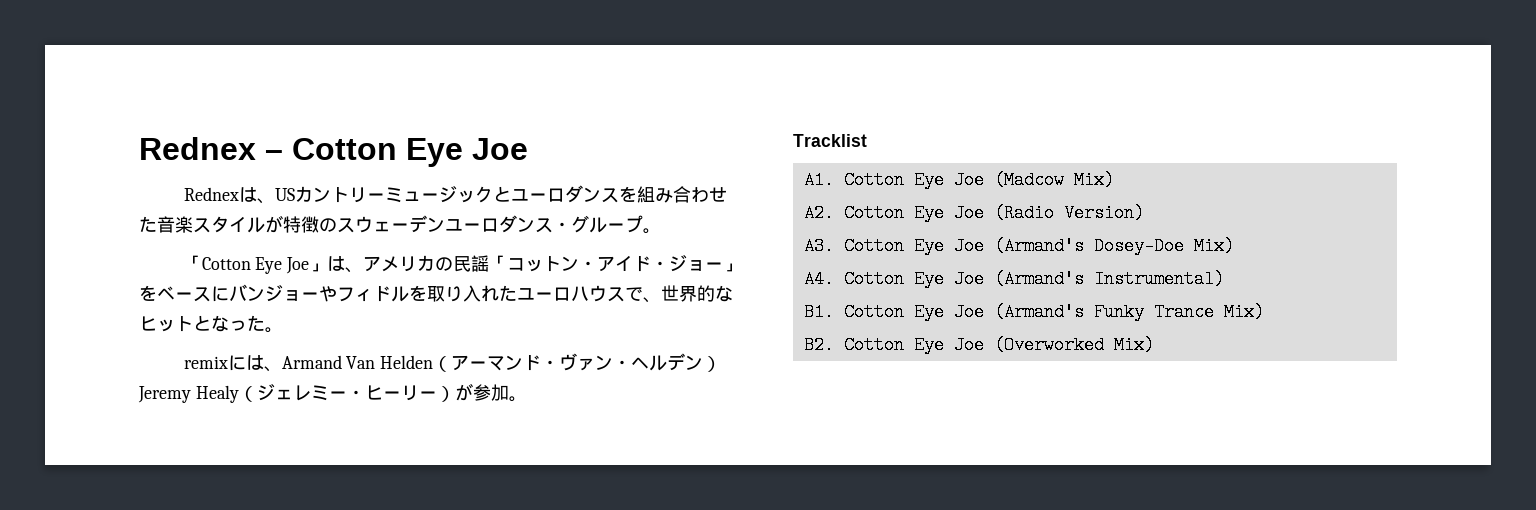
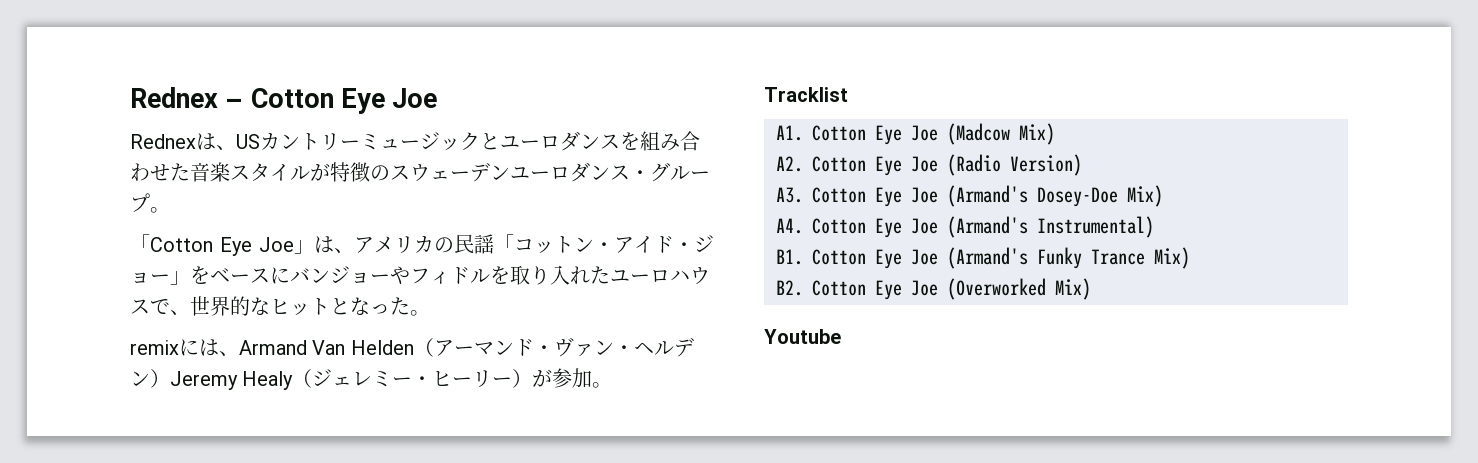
(1154, 345) none -> [764,329,841,344] // Youtube

